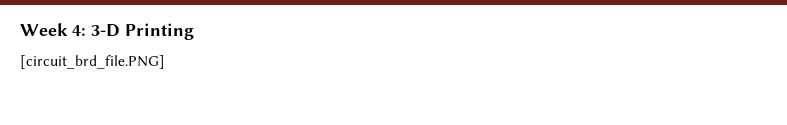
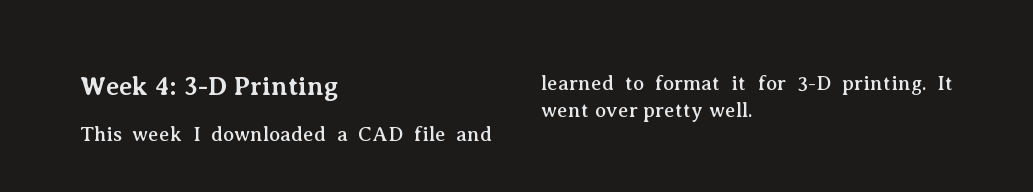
[20,55,165,69] [circuit_brd_file.PNG] -> [80,126,493,141] [541,75,953,95] [541,102,752,122] This week I downloaded a CAD file and learned to format it for 3-D printing. It went over pretty well.

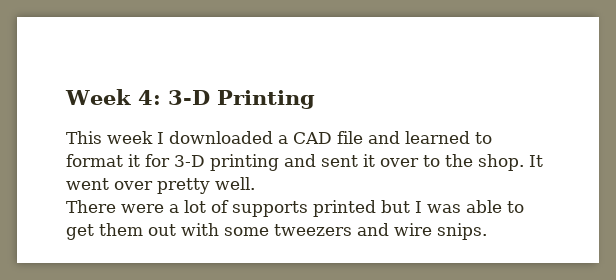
[841,76,926,95] printing. -> [210,154,524,171] printing and sent it over to the shop.
(752, 109) none -> [66,200,524,217] [66,223,487,240] // There were a lot of supports printed but I was able to get them out with some tweezers and wire snips.

